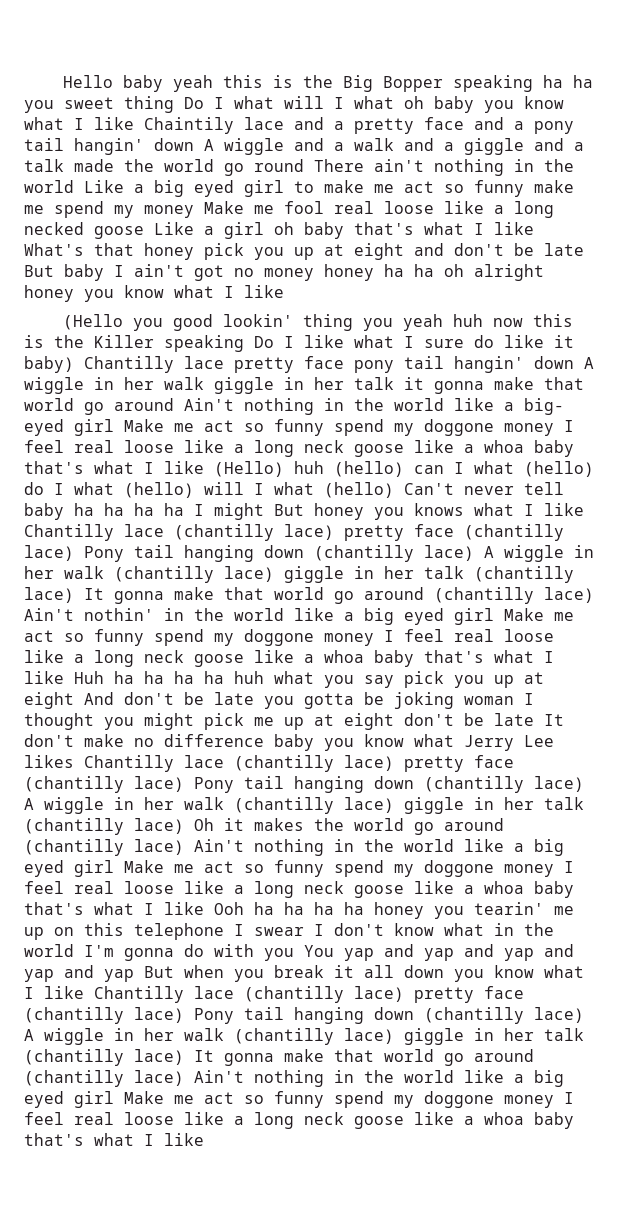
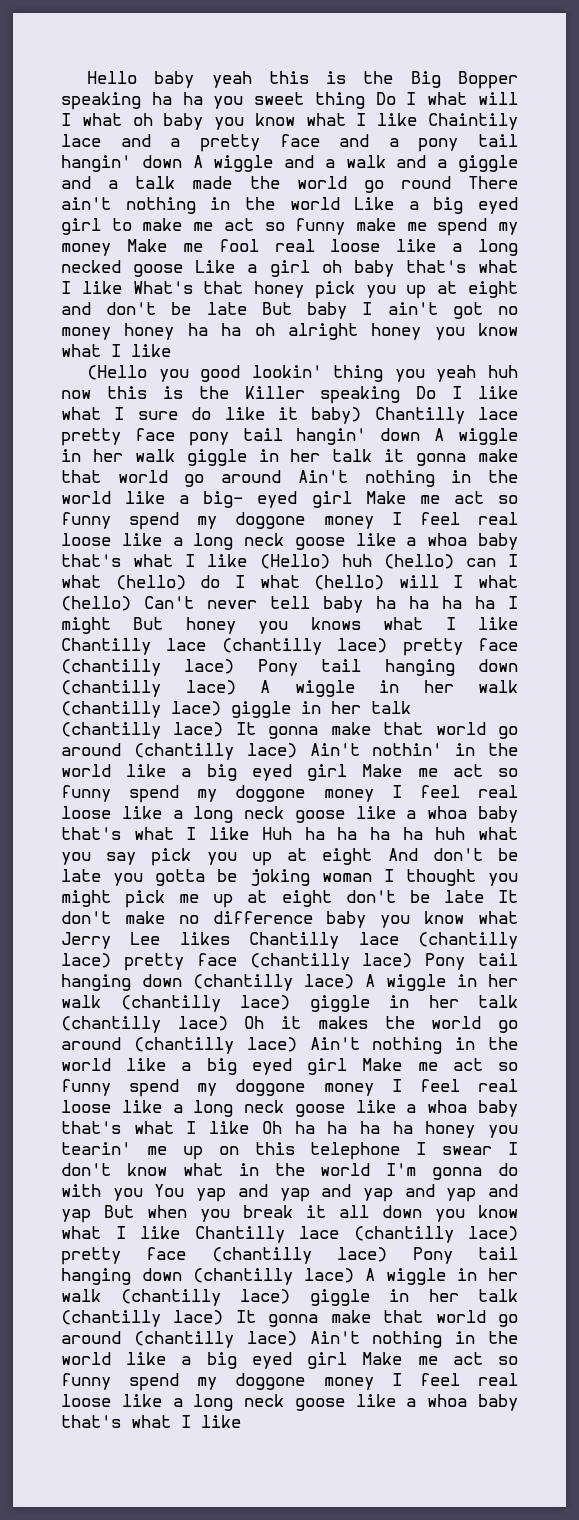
[214,902,244,915] Ooh -> [261,1121,282,1134] Oh

